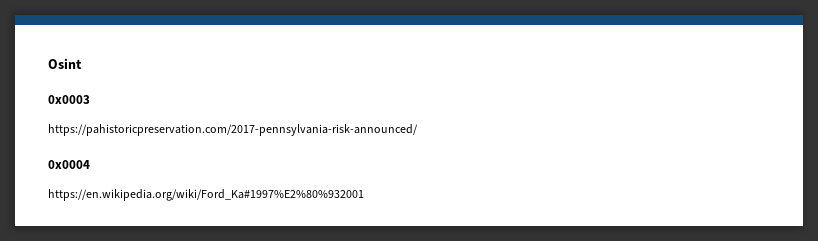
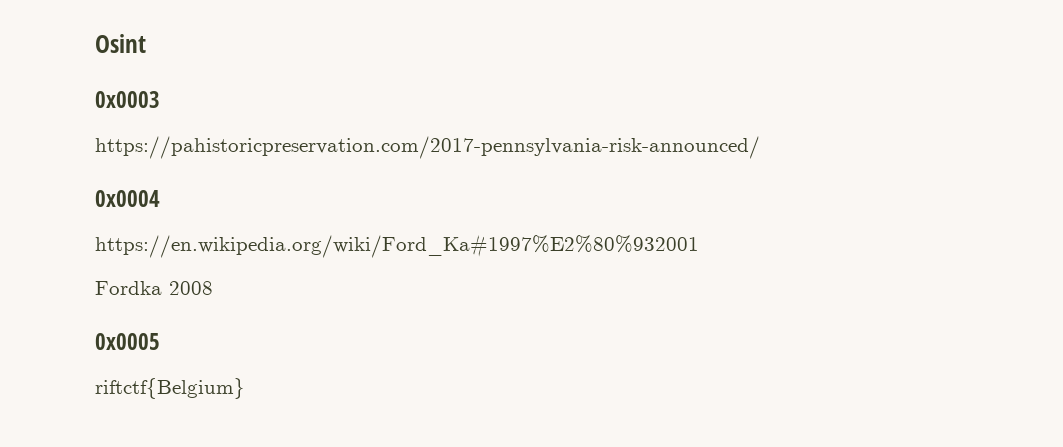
(364, 195) none -> [95,281,213,295] [95,333,160,350] [95,378,245,399] // Fordka 2008 // 0x0005 // riftctf{Belgium}

